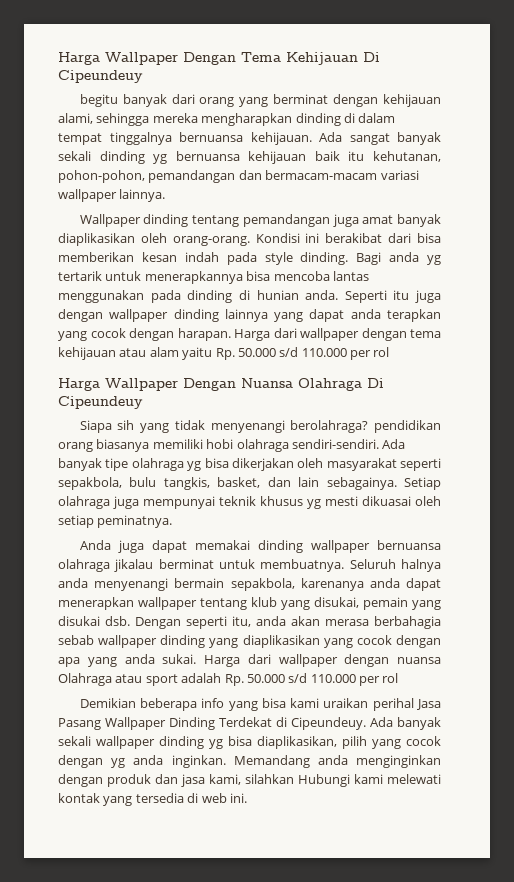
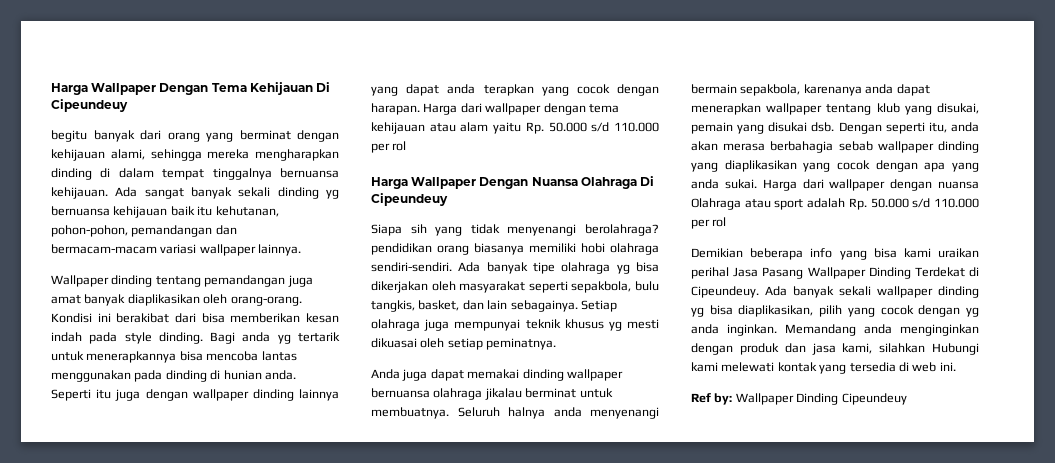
(247, 798) none -> [691,393,907,405] // Ref by: Wallpaper Dinding Cipeundeuy

